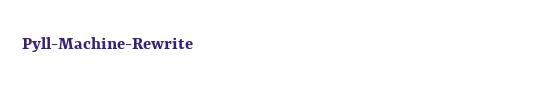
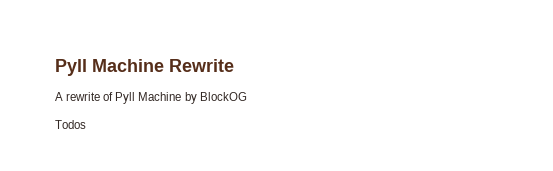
[22,37,193,52] Pyll-Machine-Rewrite -> [55,59,234,76] [55,92,247,104] [55,120,86,129] Pyll Machine Rewrite // A rewrite of Pyll Machine by BlockOG // Todos

